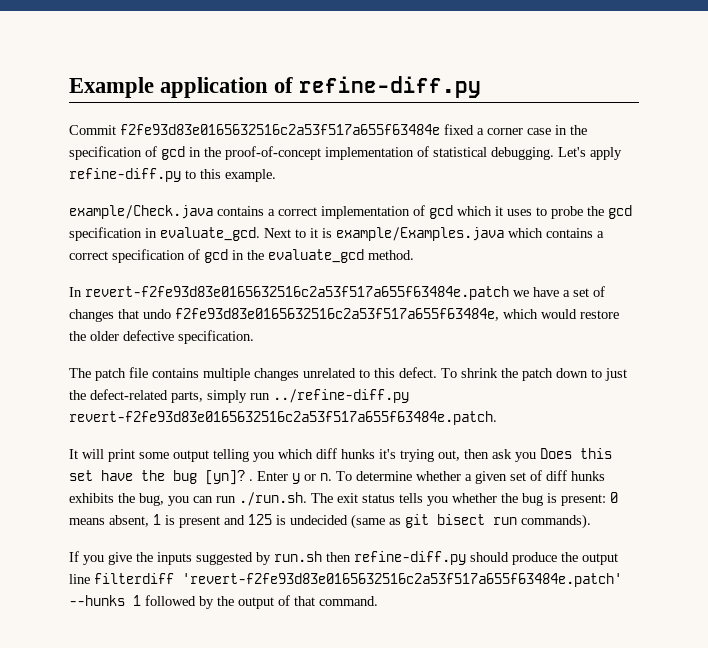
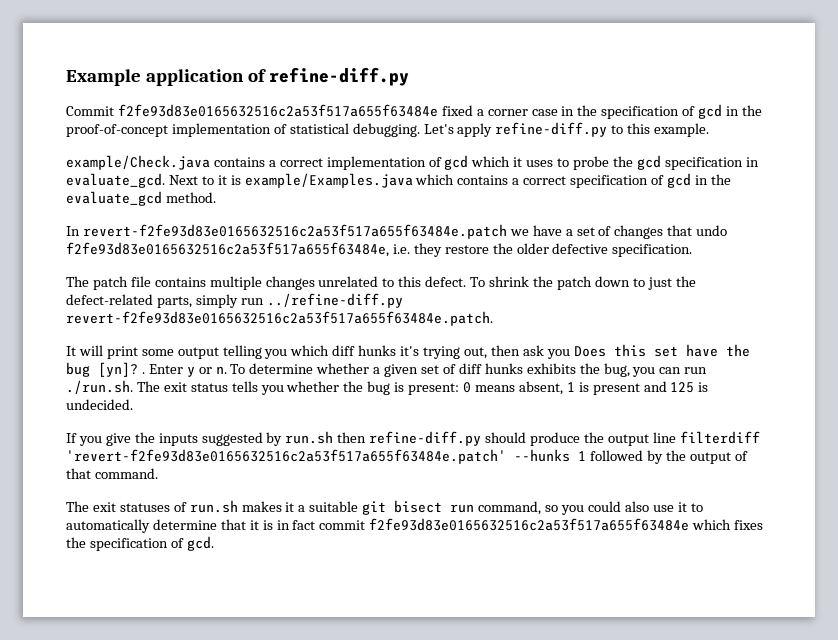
[503,309,577,319] which would -> [392,243,442,257] i.e. they
[290,514,591,529] undecided (same as git bisect run commands). -> [66,399,133,410] undecided.
(378, 601) none -> [66,500,703,515] [66,518,764,533] [66,536,214,551] // The exit statuses of run.sh makes it a suitable git bisect run command, so you could also use it to automatically determine that it is in fact commit f2fe93d83e0165632516c2a53f517a655f63484e which fixes the specification of gcd.

